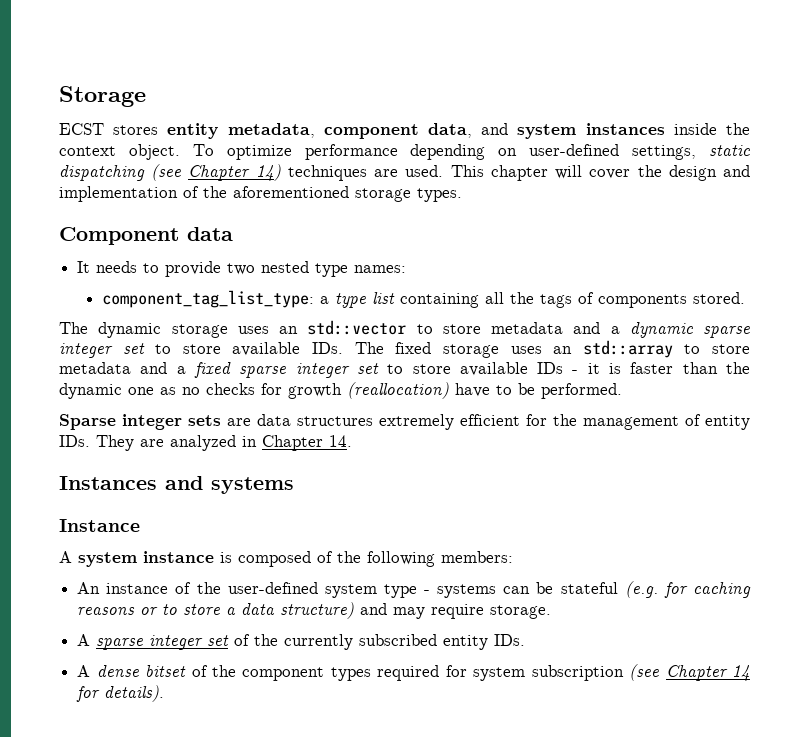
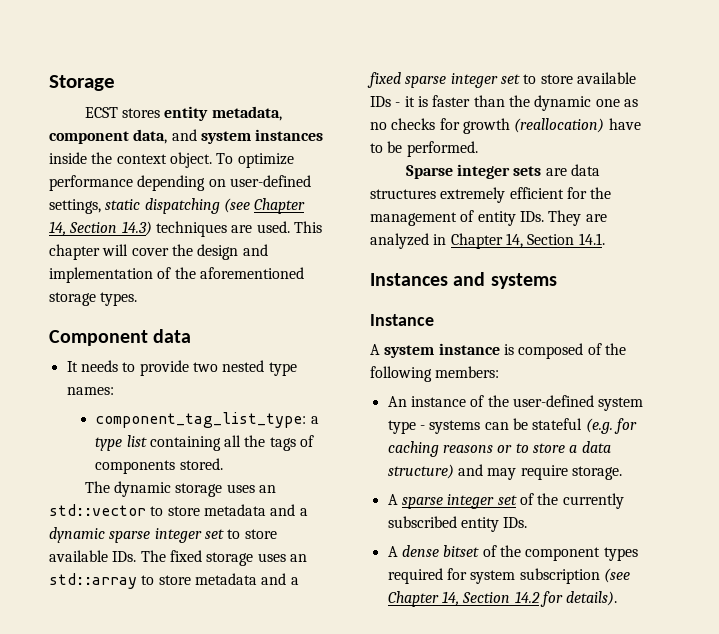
[255,164,281,181] 14) -> [49,221,152,236] 14, Section 14.3)
[329,435,352,447] 14. -> [505,233,605,248] 14, Section 14.1.
[732,665,750,681] 14 -> [441,591,540,606] 14, Section 14.2

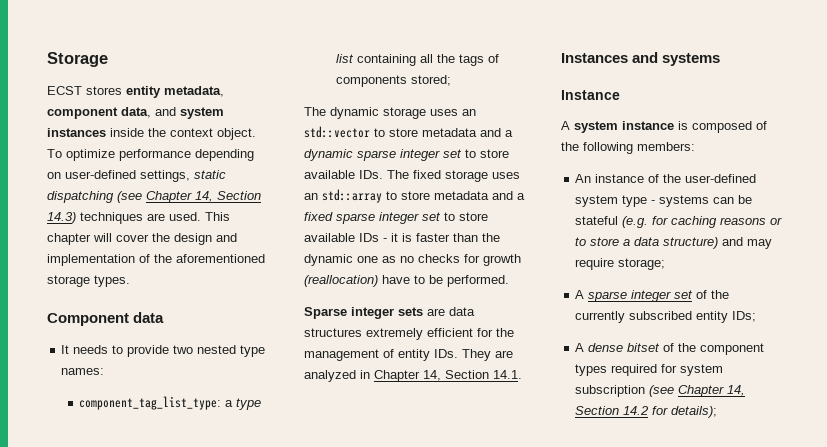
[179,458,223,470] stored. -> [411,75,452,86] stored;
[571,466,622,480] storage. -> [618,258,666,270] storage;
[503,517,528,528] IDs. -> [732,311,757,322] IDs;
[566,591,618,606] details). -> [671,406,718,418] details);

